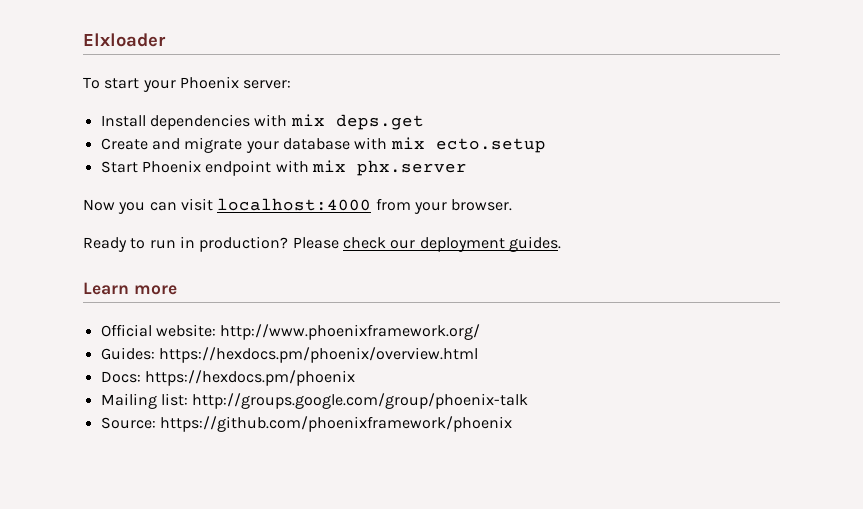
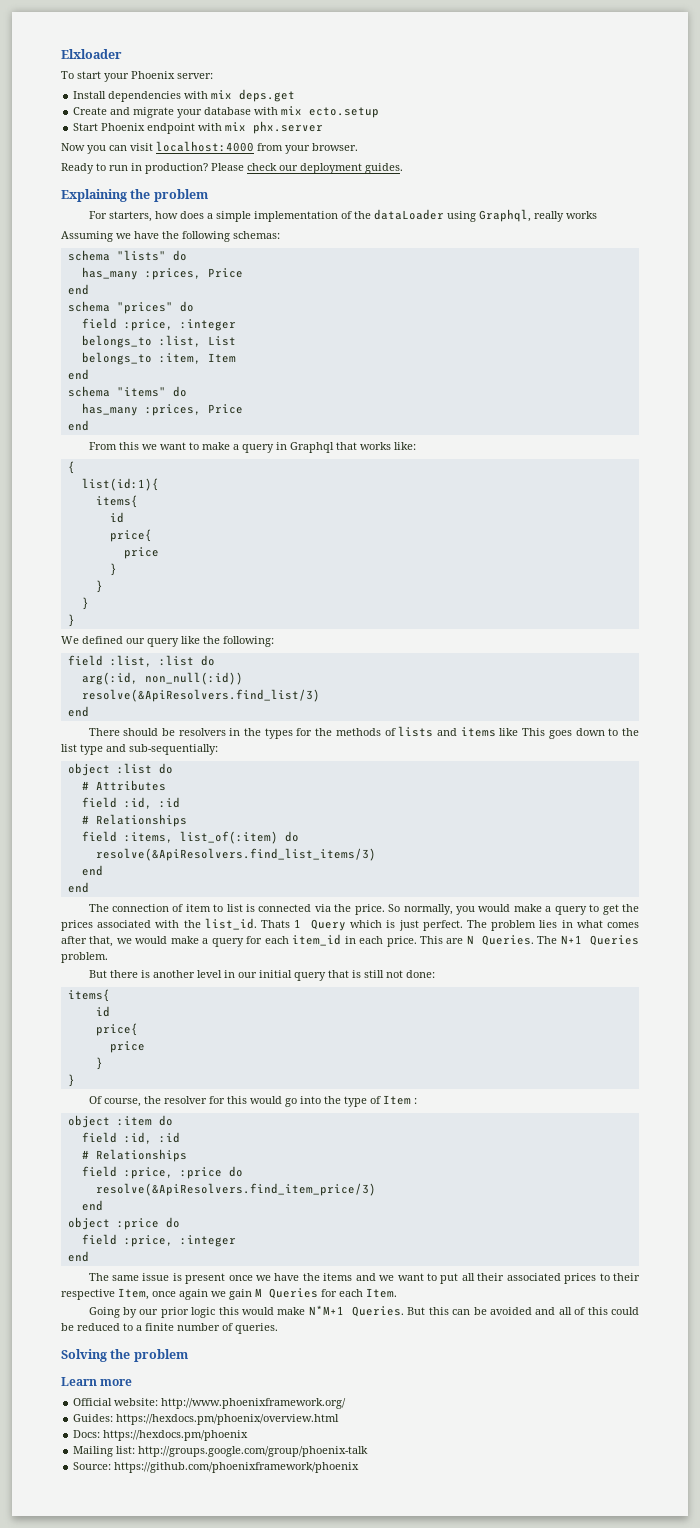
(561, 244) none -> [61,189,208,202] [88,209,597,222] [61,231,280,242] [67,250,187,261] [81,267,243,280] [67,284,89,295] [67,301,194,314] [81,318,236,331] [81,335,236,348] [81,352,236,365] [67,369,89,380] [67,386,187,397] [81,403,243,416] [67,420,89,431] [88,442,416,453] [67,461,75,474] [81,478,159,491] [95,495,138,508] [109,512,124,523] [109,529,152,542] [123,547,159,559] [109,563,117,576] [95,580,103,593] [81,597,89,610] [67,614,75,627] [61,636,274,647] [67,655,215,667] [81,672,243,685] [81,689,320,702] [67,706,89,717] [88,726,639,739] [61,744,218,755] [67,763,173,776] [81,780,166,791] [81,797,180,809] [81,814,187,827] [81,831,299,844] [95,848,376,861] [81,865,103,876] [67,882,89,893] [88,904,639,915] [61,918,639,931] [61,934,639,947] [61,952,108,963] [88,970,435,981] [67,989,110,1002] [95,1006,110,1017] [95,1023,138,1036] [109,1041,145,1053] [95,1057,103,1070] [67,1074,75,1087] [88,1095,417,1107] [67,1115,173,1128] [81,1132,180,1144] [81,1149,187,1162] [81,1166,243,1179] [95,1183,376,1196] [81,1200,103,1211] [67,1217,180,1230] [81,1234,236,1247] [67,1251,89,1262] [88,1273,640,1284] [61,1288,397,1300] [88,1305,639,1318] [61,1323,278,1334] [61,1349,188,1362] // Explaining the problem // For starters, how does a simple implementation of the dataLoader using Graphql, really works // Assuming we have the following schemas: // schema "lists" do // has_many :prices, Price // end // schema "prices" do // field :price, :integer // belongs_to :list, List // belongs_to :item, Item // end // schema "items" do // has_many :prices, Price // end // From this we want to make a query in Graphql that works like: // { // list(id:1){ // items{ // id // price{ // price // } // } // } // } // We defined our query like the following: // field :list, :list do // arg(:id, non_null(:id)) // resolve(&ApiResolvers.find_list/3) // end // There should be resolvers in the types for the methods of lists and items like This goes down to the list type and sub-sequentially: // object :list do // # Attributes // field :id, :id // # Relationships // field :items, list_of(:item) do // resolve(&ApiResolvers.find_list_items/3) // end // end // The connection of item to list is connected via the price. So normally, you would make a query to get the prices associated with the list_id. Thats 1 Query which is just perfect. The problem lies in what comes after that, we would make a query for each item_id in each price. This are N Queries. The N+1 Queries problem. // But there is another level in our initial query that is still not done: // items{ // id // price{ // price // } // } // Of course, the resolver for this would go into the type of Item : // object :item do // field :id, :id // # Relationships // field :price, :price do // resolve(&ApiResolvers.find_item_price/3) // end // object :price do // field :price, :integer // end // The same issue is present once we have the items and we want to put all their associated prices to their respective Item, once again we gain M Queries for each Item. // Going by our prior logic this would make N*M+1 Queries. But this can be avoided and all of this could be reduced to a finite number of queries. // Solving the problem

